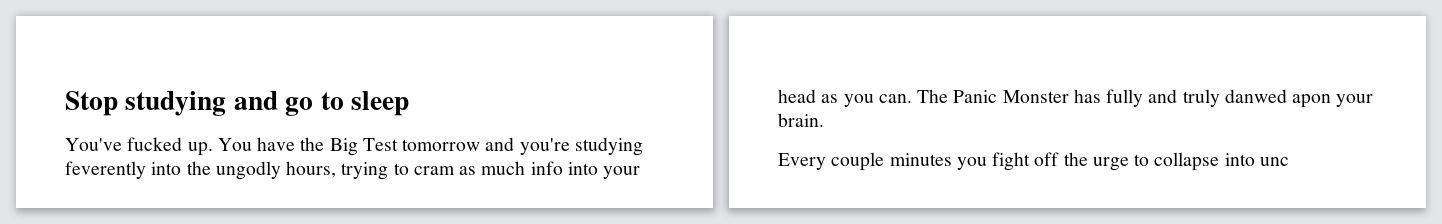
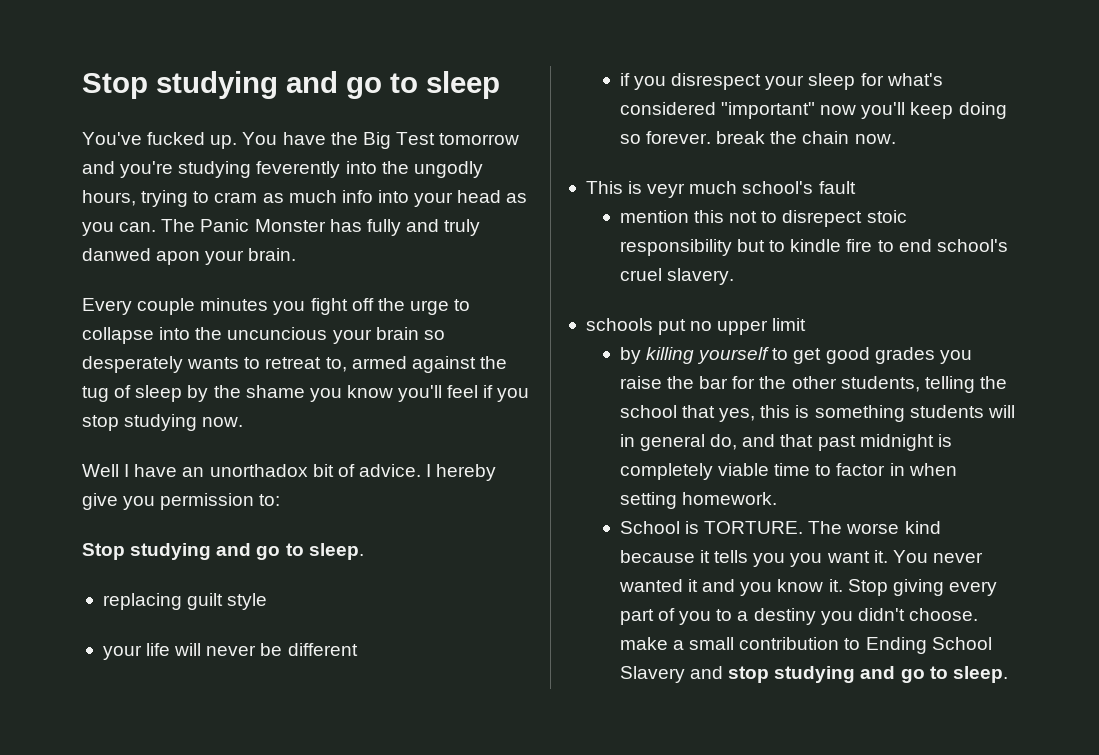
[1259,157,1289,166] unc -> [195,327,445,344] [82,356,507,373] [82,385,530,402] [82,414,244,431] [82,464,497,481] [82,493,281,510] [82,543,364,560] [102,593,268,610] [102,643,358,660] [619,73,943,90] [619,102,1007,119] [619,131,896,144] [585,181,856,198] [619,210,907,227] [619,239,1008,256] [619,268,734,285] [585,318,807,335] [619,347,972,364] [619,376,1007,393] [619,405,1015,422] [619,434,952,451] [619,463,957,480] [619,492,777,509] [619,521,941,534] [619,550,983,567] [618,579,997,596] [619,608,978,625] [619,637,992,654] [619,666,1008,683] the uncuncious your brain so desperately wants to retreat to, armed against the tug of sleep by the shame you know you'll feel if you stop studying now. // Well I have an unorthadox bit of advice. I hereby give you permission to: // Stop studying and go to sleep. // replacing guilt style // your life will never be different // if you disrespect your sleep for what's considered "important" now you'll keep doing so forever. break the chain now. // This is veyr much school's fault // mention this not to disrepect stoic responsibility but to kindle fire to end school's cruel slavery. // schools put no upper limit // by killing yourself to get good grades you raise the bar for the other students, telling the school that yes, this is something students will in general do, and that past midnight is completely viable time to factor in when setting homework. // School is TORTURE. The worse kind because it tells you you want it. You never wanted it and you know it. Stop giving every part of you to a destiny you didn't choose. make a small contribution to Ending School Slavery and stop studying and go to sleep.

